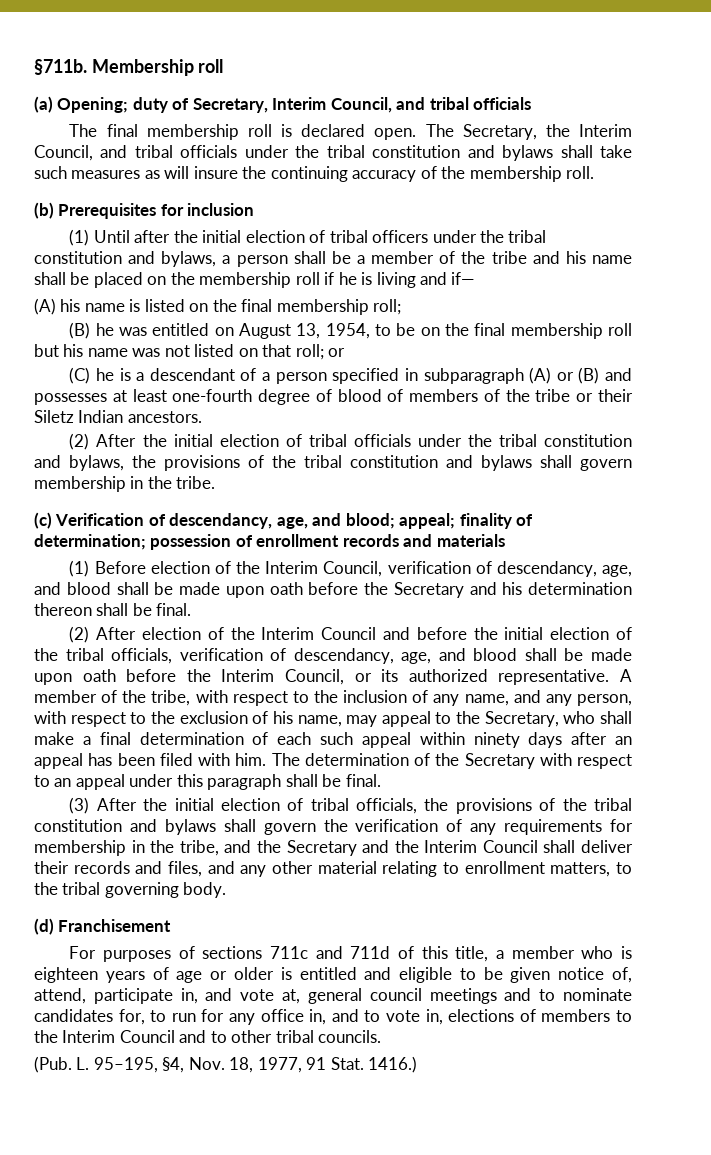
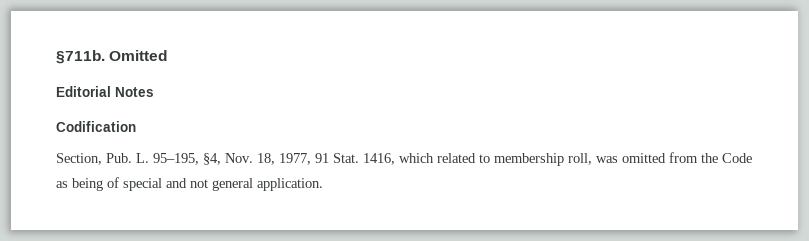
[91,59,224,76] [34,96,532,113] [69,124,633,140] [34,145,632,161] [34,166,595,182] [34,202,255,219] [69,229,547,246] [34,251,633,267] [34,272,475,288] [34,298,402,315] [69,322,633,339] [34,344,346,360] [69,367,632,384] [34,389,633,405] [34,410,202,423] [69,433,632,450] [34,455,632,471] [34,476,216,492] [34,512,534,529] [34,534,505,550] [69,560,633,577] [34,582,632,598] [34,603,192,616] [69,626,633,643] [34,648,632,664] [34,669,633,685] [34,690,633,706] [34,711,632,727] [34,732,632,748] [34,753,632,769] [34,774,381,790] [69,797,632,814] [34,819,633,835] [34,840,633,856] [34,861,632,877] [34,882,227,898] [34,918,172,935] [69,946,632,962] [34,967,632,983] [34,988,632,1004] [34,1009,633,1025] [34,1030,382,1043] [34,1056,72,1073] Membership roll // (a) Opening; duty of Secretary, Interim Council, and tribal officials // The final membership roll is declared open. The Secretary, the Interim Council, and tribal officials under the tribal constitution and bylaws shall take such measures as will insure the continuing accuracy of the membership roll. // (b) Prerequisites for inclusion // (1) Until after the initial election of tribal officers under the tribal constitution and bylaws, a person shall be a member of the tribe and his name shall be placed on the membership roll if he is living and if— // (A) his name is listed on the final membership roll; // (B) he was entitled on August 13, 1954, to be on the final membership roll but his name was not listed on that roll; or // (C) he is a descendant of a person specified in subparagraph (A) or (B) and possesses at least one-fourth degree of blood of members of the tribe or their Siletz Indian ancestors. // (2) After the initial election of tribal officials under the tribal constitution and bylaws, the provisions of the tribal constitution and bylaws shall govern membership in the tribe. // (c) Verification of descendancy, age, and blood; appeal; finality of determination; possession of enrollment records and materials // (1) Before election of the Interim Council, verification of descendancy, age, and blood shall be made upon oath before the Secretary and his determination thereon shall be final. // (2) After election of the Interim Council and before the initial election of the tribal officials, verification of descendancy, age, and blood shall be made upon oath before the Interim Council, or its authorized representative. A member of the tribe, with respect to the inclusion of any name, and any person, with respect to the exclusion of his name, may appeal to the Secretary, who shall make a final determination of each such appeal within ninety days after an appeal has been filed with him. The determination of the Secretary with respect to an appeal under this paragraph shall be final. // (3) After the initial election of tribal officials, the provisions of the tribal constitution and bylaws shall govern the verification of any requirements for membership in the tribe, and the Secretary and the Interim Council shall deliver their records and files, and any other material relating to enrollment matters, to the tribal governing body. // (d) Franchisement // For purposes of sections 711c and 711d of this title, a member who is eighteen years of age or older is entitled and eligible to be given notice of, attend, participate in, and vote at, general council meetings and to nominate candidates for, to run for any office in, and to vote in, elections of members to the Interim Council and to other tribal councils. // (Pub. -> [109,50,168,61] [56,86,154,97] [56,121,136,132] [56,153,132,165] Omitted // Editorial Notes // Codification // Section, Pub.
[368,1056,418,1073] 1416.) -> [363,152,752,166] [56,177,323,191] 1416, which related to membership roll, was omitted from the Code as being of special and not general application.

